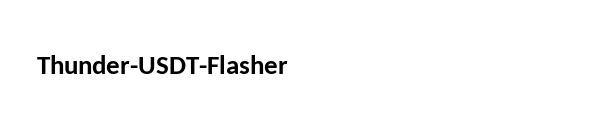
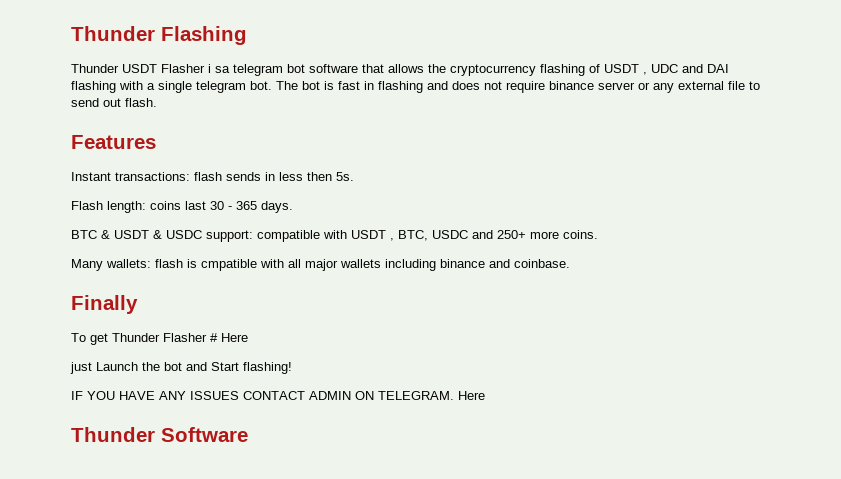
[37,55,288,74] Thunder-USDT-Flasher -> [71,26,247,45] [71,64,729,76] [71,81,760,93] [71,98,157,107] [71,135,156,149] [71,172,354,181] [71,201,293,213] [71,230,598,242] [71,259,570,271] [71,295,138,314] [71,333,248,345] [70,362,292,374] [71,391,485,400] [71,427,248,442] Thunder Flashing // Thunder USDT Flasher i sa telegram bot software that allows the cryptocurrency flashing of USDT , UDC and DAI flashing with a single telegram bot. The bot is fast in flashing and does not require binance server or any external file to send out flash. // Features // Instant transactions: flash sends in less then 5s. // Flash length: coins last 30 - 365 days. // BTC & USDT & USDC support: compatible with USDT , BTC, USDC and 250+ more coins. // Many wallets: flash is cmpatible with all major wallets including binance and coinbase. // Finally // To get Thunder Flasher # Here // just Launch the bot and Start flashing! // IF YOU HAVE ANY ISSUES CONTACT ADMIN ON TELEGRAM. Here // Thunder Software

